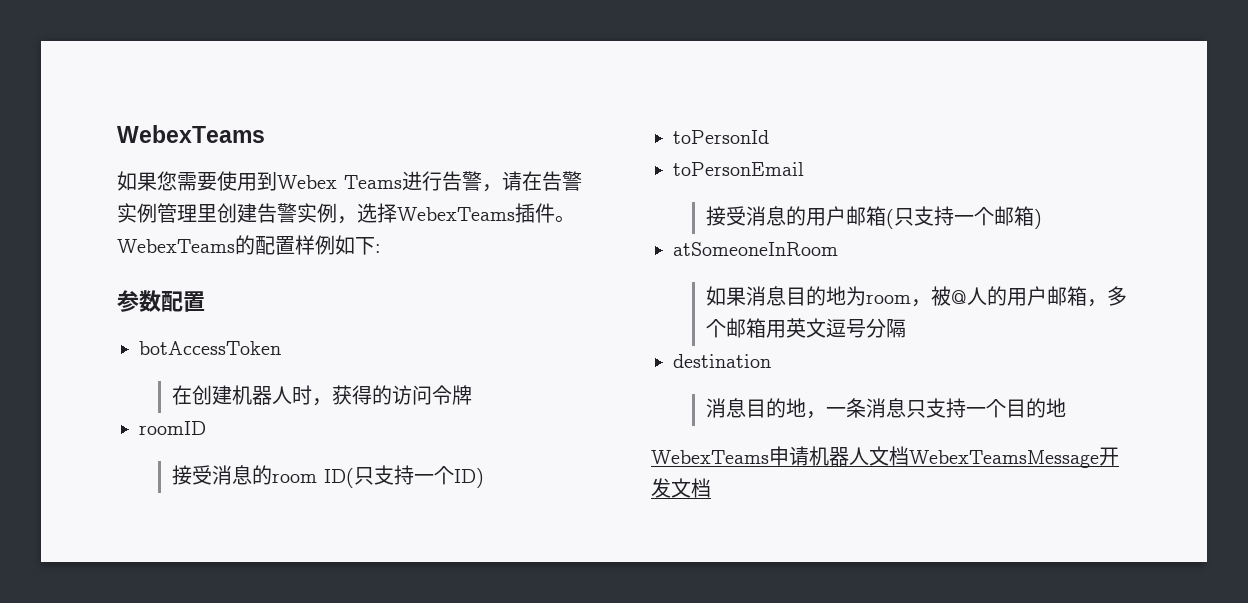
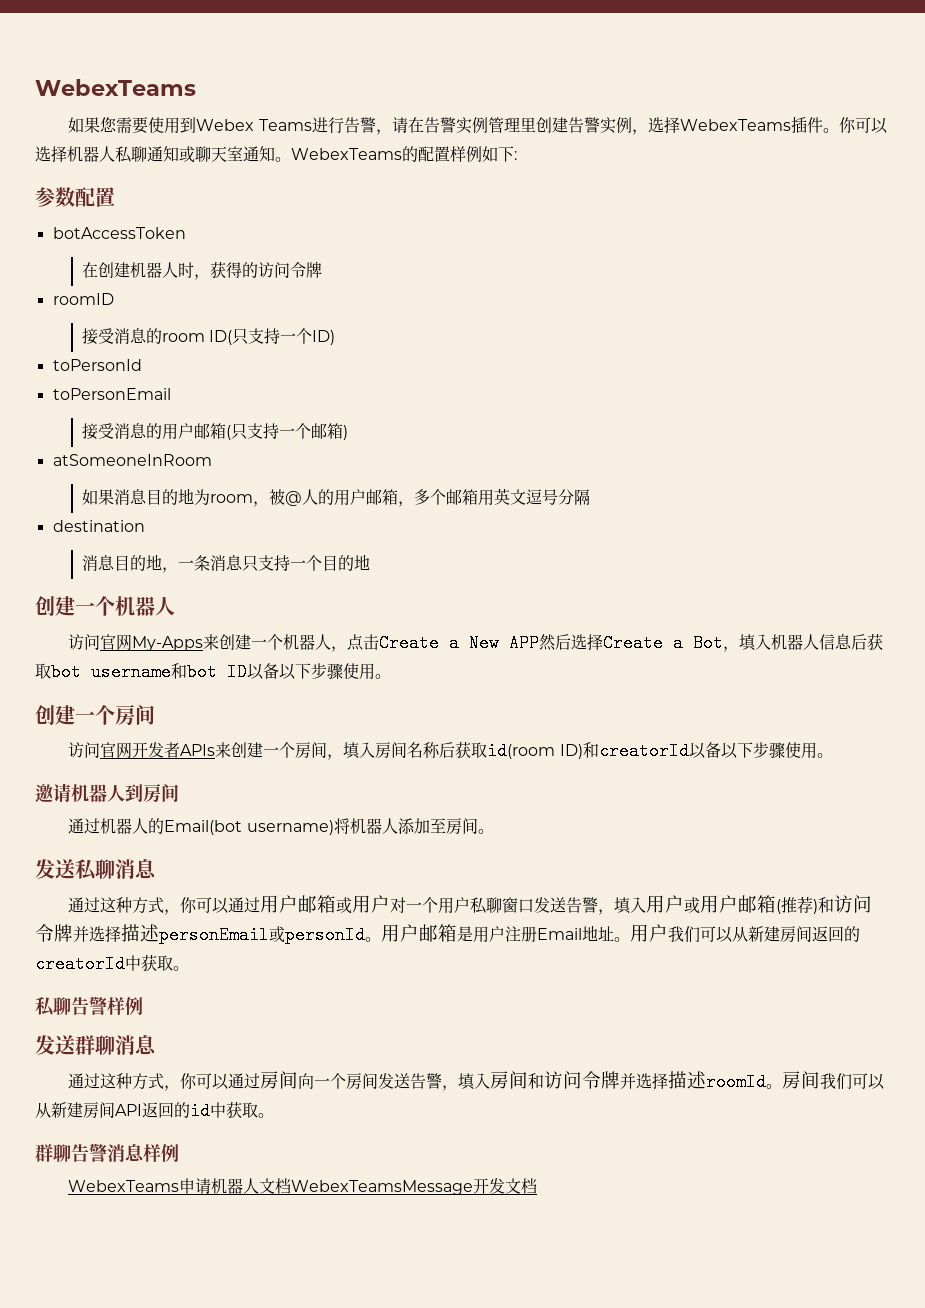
(575, 219) none -> [838,117,888,134] [35,146,291,163] 你可以选择机器人私聊通知或聊天室通知。
(1067, 407) none -> [35,596,175,616] [68,633,884,652] [35,663,391,681] [35,704,155,726] [68,741,833,760] [35,783,179,803] [68,818,494,835] [35,859,157,881] [68,895,873,915] [35,924,860,944] [35,954,189,973] [35,996,143,1017] [35,1035,157,1055] [68,1071,886,1091] [35,1101,274,1120] [35,1143,179,1162] // 创建一个机器人 // 访问官网My-Apps来创建一个机器人，点击Create a New APP然后选择Create a Bot，填入机器人信息后获取bot username和bot ID以备以下步骤使用。 // 创建一个房间 // 访问官网开发者APIs来创建一个房间，填入房间名称后获取id(room ID)和creatorId以备以下步骤使用。 // 邀请机器人到房间 // 通过机器人的Email(bot username)将机器人添加至房间。 // 发送私聊消息 // 通过这种方式，你可以通过用户邮箱或用户对一个用户私聊窗口发送告警，填入用户或用户邮箱(推荐)和访问令牌并选择描述personEmail或personId。用户邮箱是用户注册Email地址。用户我们可以从新建房间返回的creatorId中获取。 // 私聊告警样例 // 发送群聊消息 // 通过这种方式，你可以通过房间向一个房间发送告警，填入房间和访问令牌并选择描述roomId。房间我们可以从新建房间API返回的id中获取。 // 群聊告警消息样例

